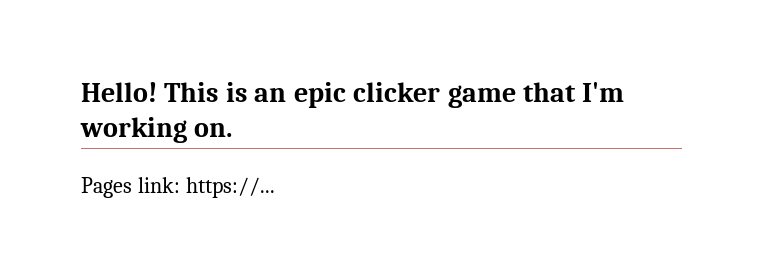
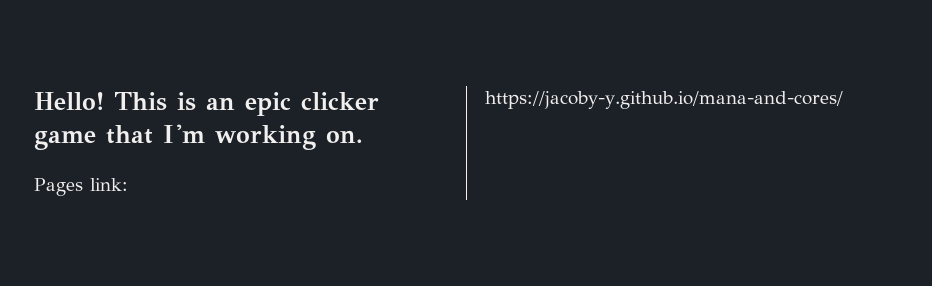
[185,177,275,198] https://... -> [485,91,843,109] https://jacoby-y.github.io/mana-and-cores/

